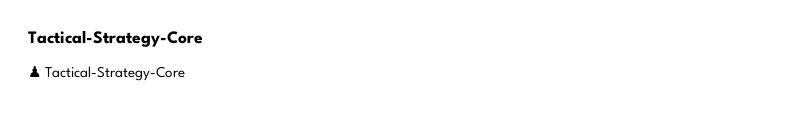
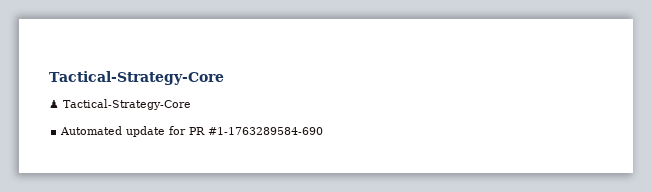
(186, 73) none -> [60,126,324,137] // Automated update for PR #1-1763289584-690

